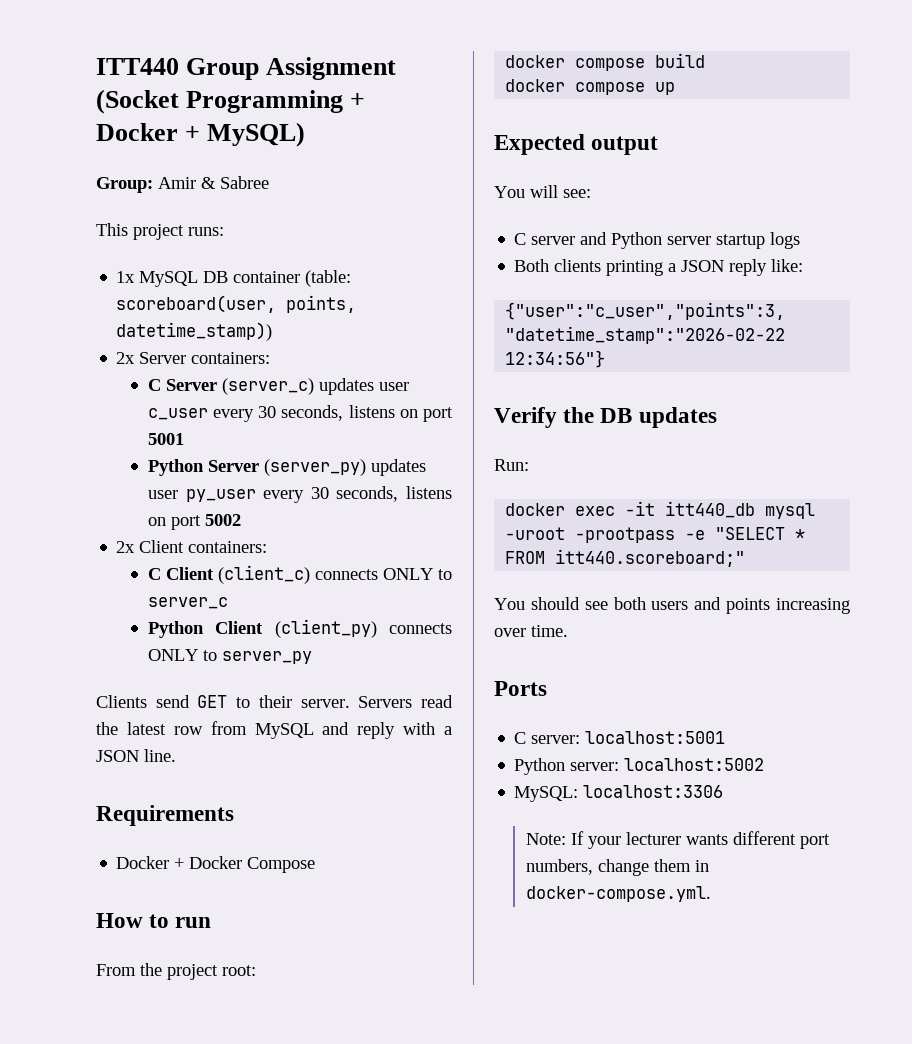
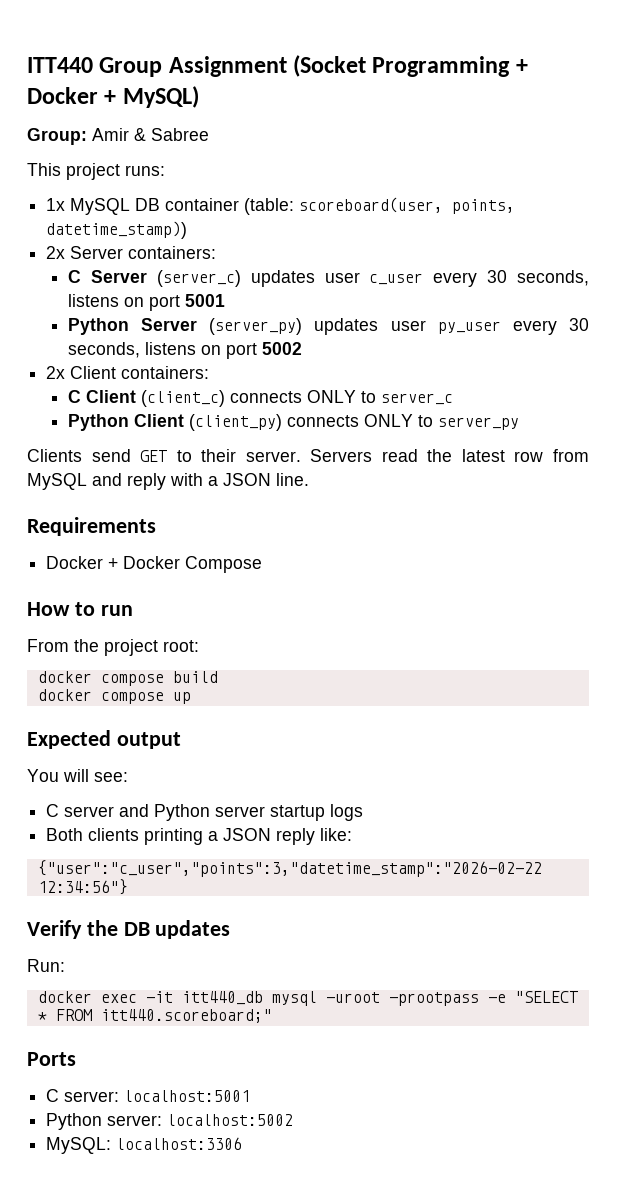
[494,597,850,614] [494,625,568,637] // You should see both users and points increasing over time. -> (272, 1016) none
[525,831,830,849] [525,859,709,876] [525,886,711,902] // Note: If your lecturer wants different port numbers, change them in docker-compose.yml. -> (243, 1143) none

